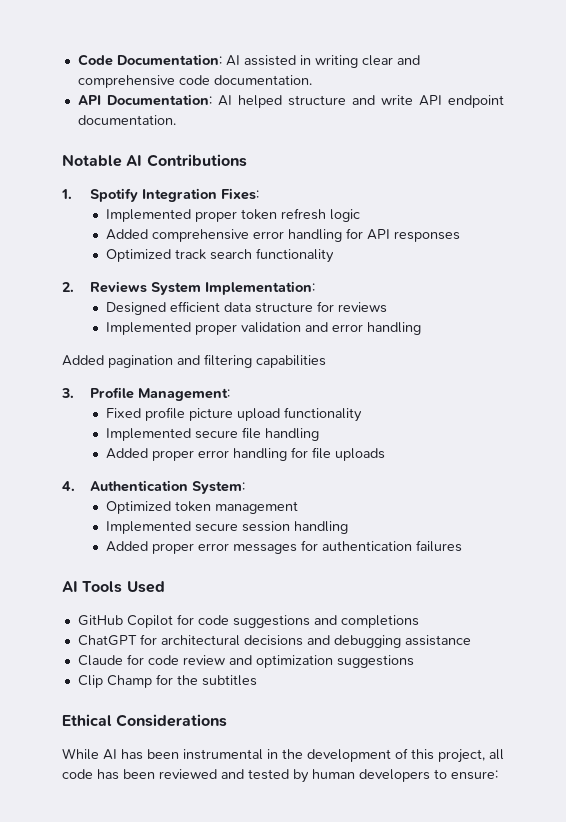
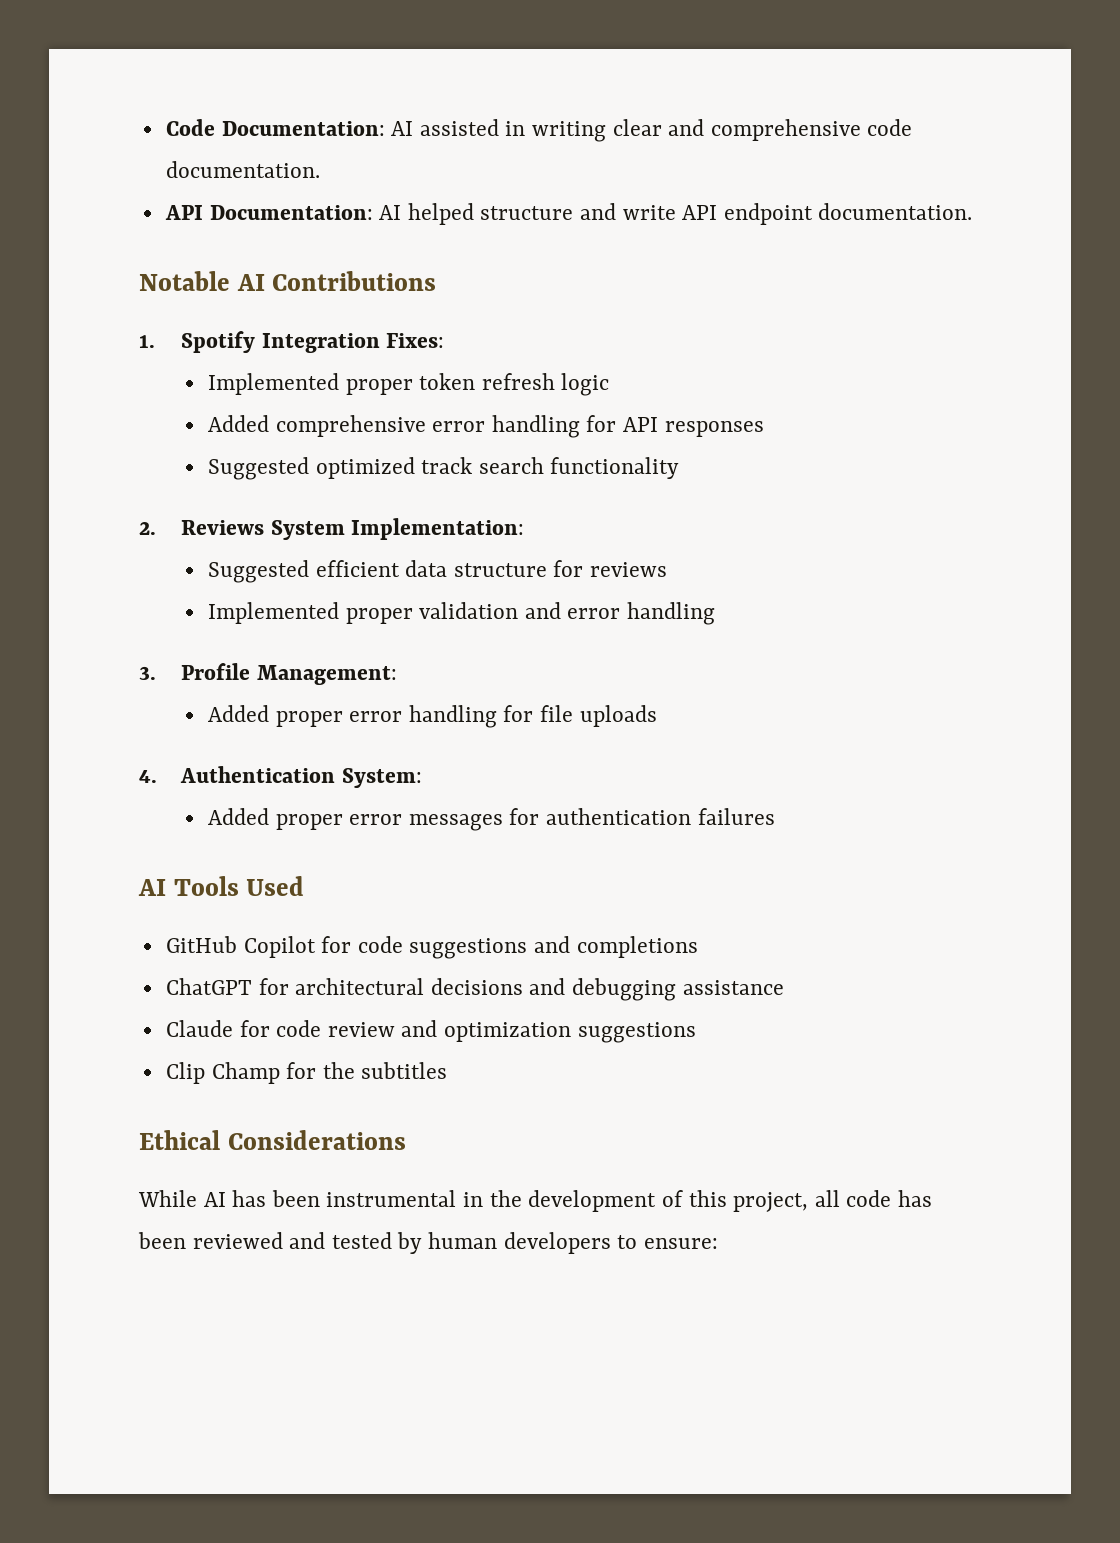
[106,249,172,262] Optimized -> [207,457,415,480] Suggested optimized
[106,302,167,315] Designed -> [207,560,309,583] Suggested
[62,354,326,368] [61,387,231,401] [106,407,363,422] [106,427,320,441] Added pagination and filtering capabilities // 3. Profile Management: // Fixed profile picture upload functionality // Implemented secure file handling -> [139,663,397,685] 3. Profile Management:
[106,501,299,514] [106,521,349,534] // Optimized token management // Implemented secure session handling -> (422, 778) none

